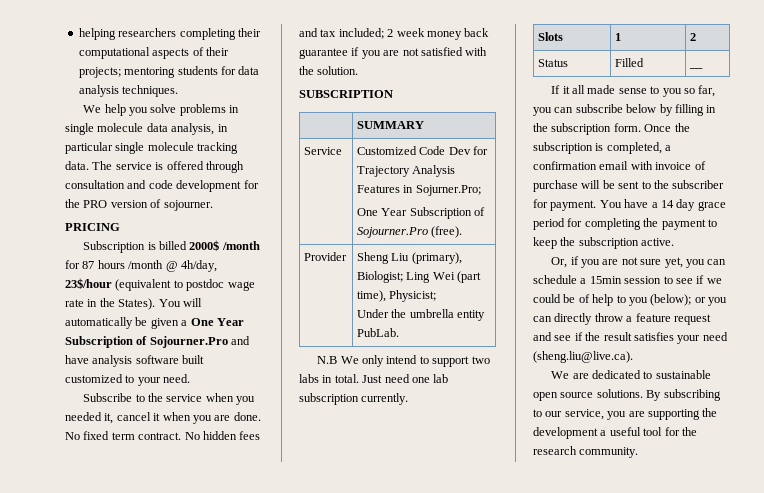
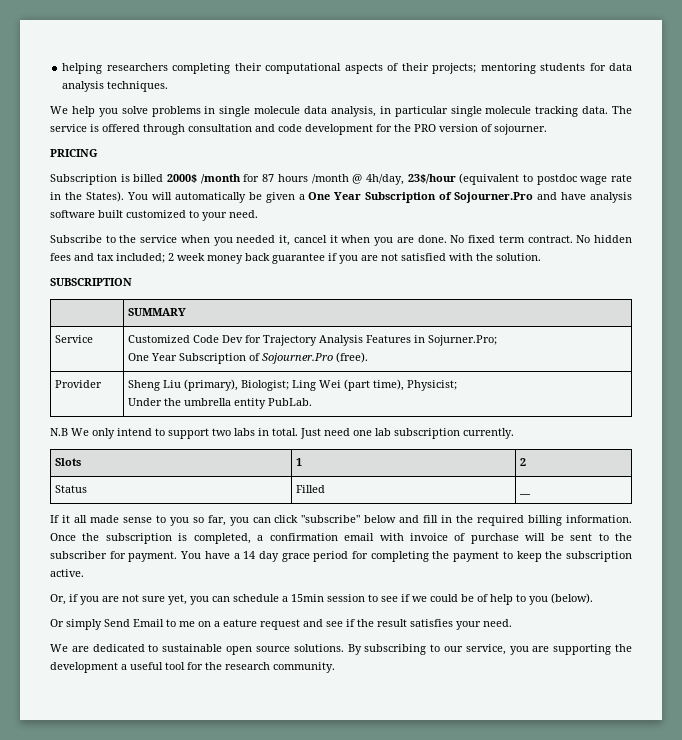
[575,104,717,116] [533,123,641,135] subscribe below by filling in the subscription form. -> [274,515,632,526] click "subscribe" below and fill in the required billing information.
[650,294,727,306] [533,313,671,325] (below); or you can directly throw a feature -> [551,593,593,604] [50,619,257,630] (below). // Or simply Send Email to me on a eature
[702,332,728,341] [533,351,633,363] need (sheng.liu@live.ca). -> [483,619,512,627] need.

